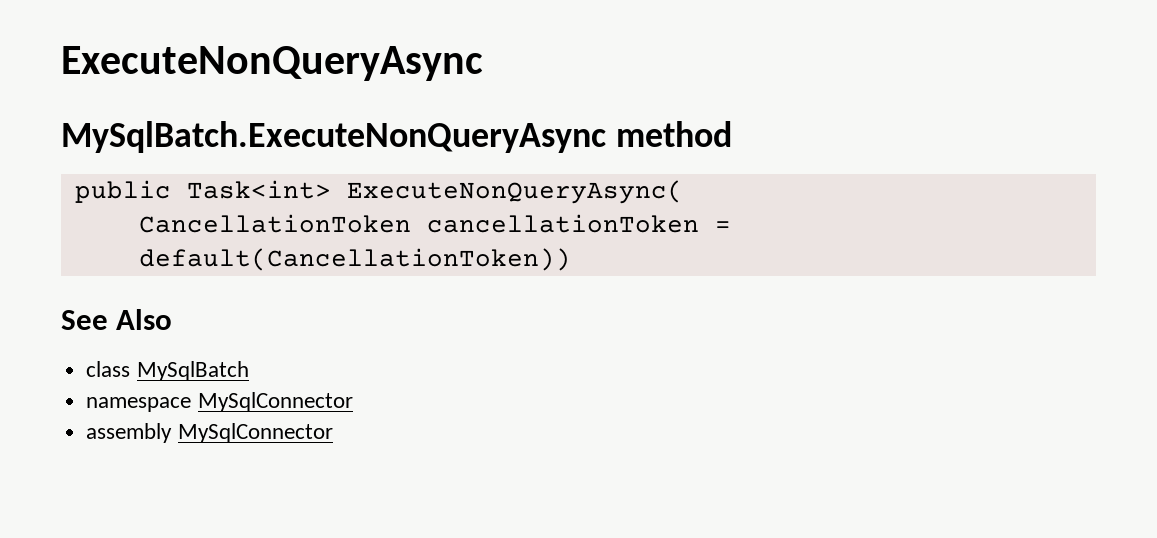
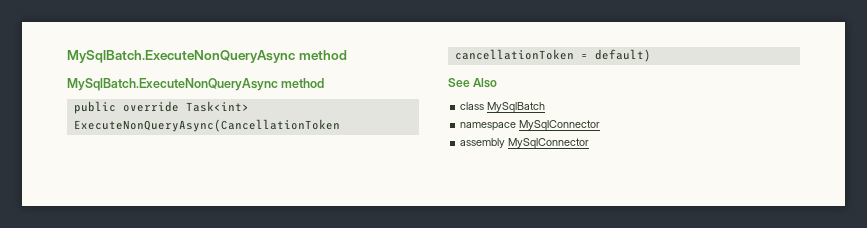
[61,46,483,81] ExecuteNonQueryAsync -> [67,50,347,63] MySqlBatch.ExecuteNonQueryAsync method
[186,180,683,204] [138,214,411,233] Task<int> ExecuteNonQueryAsync( // CancellationToken -> [122,101,249,112] [73,119,340,132] override Task<int> ExecuteNonQueryAsync(CancellationToken
[138,248,571,271] default(CancellationToken)) -> [594,49,651,62] default)

